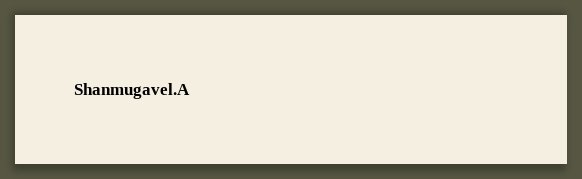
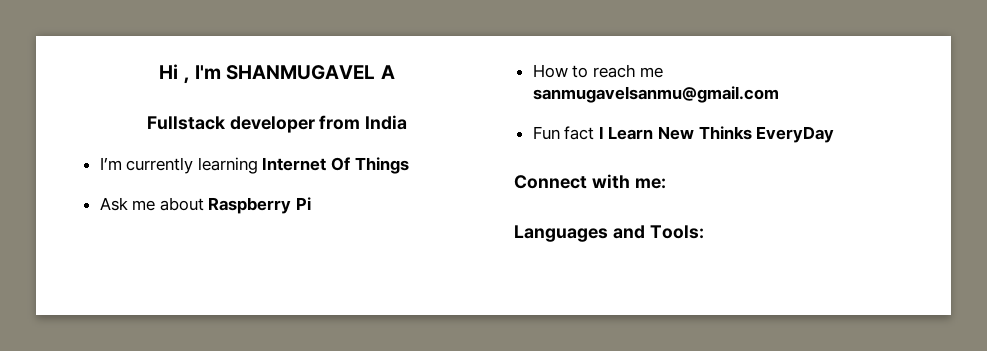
[74,83,190,99] Shanmugavel.A -> [159,64,395,84] [146,115,408,133] [99,157,409,174] [99,197,312,214] [532,64,664,78] [532,86,779,103] [532,126,835,143] [514,174,666,189] [514,225,704,242] Hi , I'm SHANMUGAVEL A // Fullstack developer from India // I’m currently learning Internet Of Things // Ask me about Raspberry Pi // How to reach me sanmugavelsanmu@gmail.com // Fun fact I Learn New Thinks EveryDay // Connect with me: // Languages and Tools:

